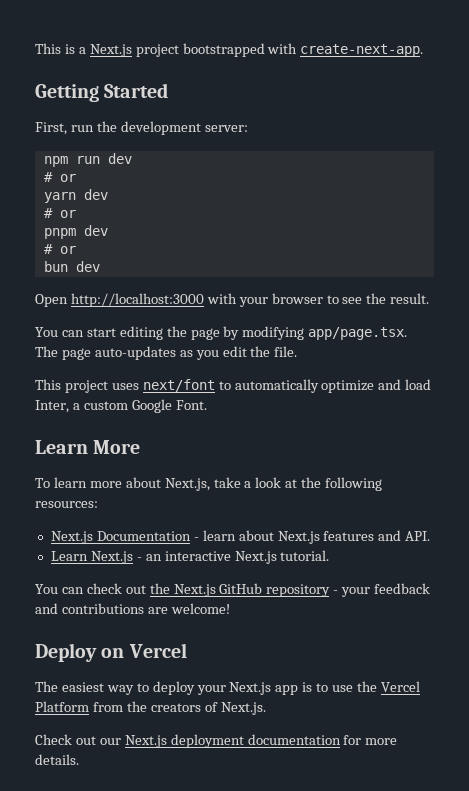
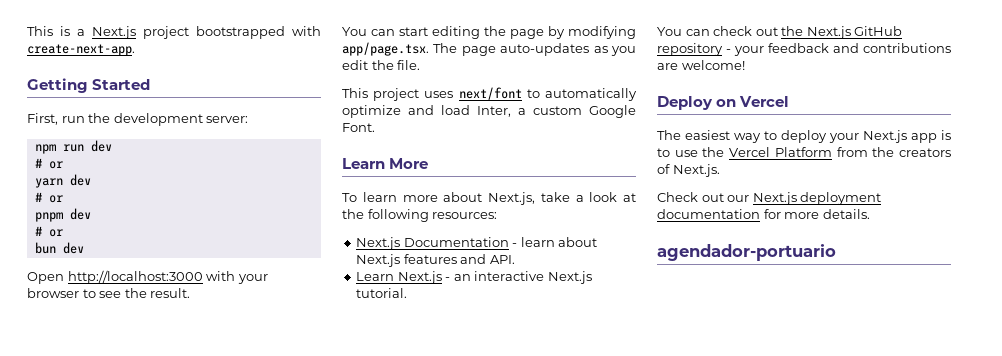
(79, 759) none -> [657,244,836,261] // agendador-portuario

